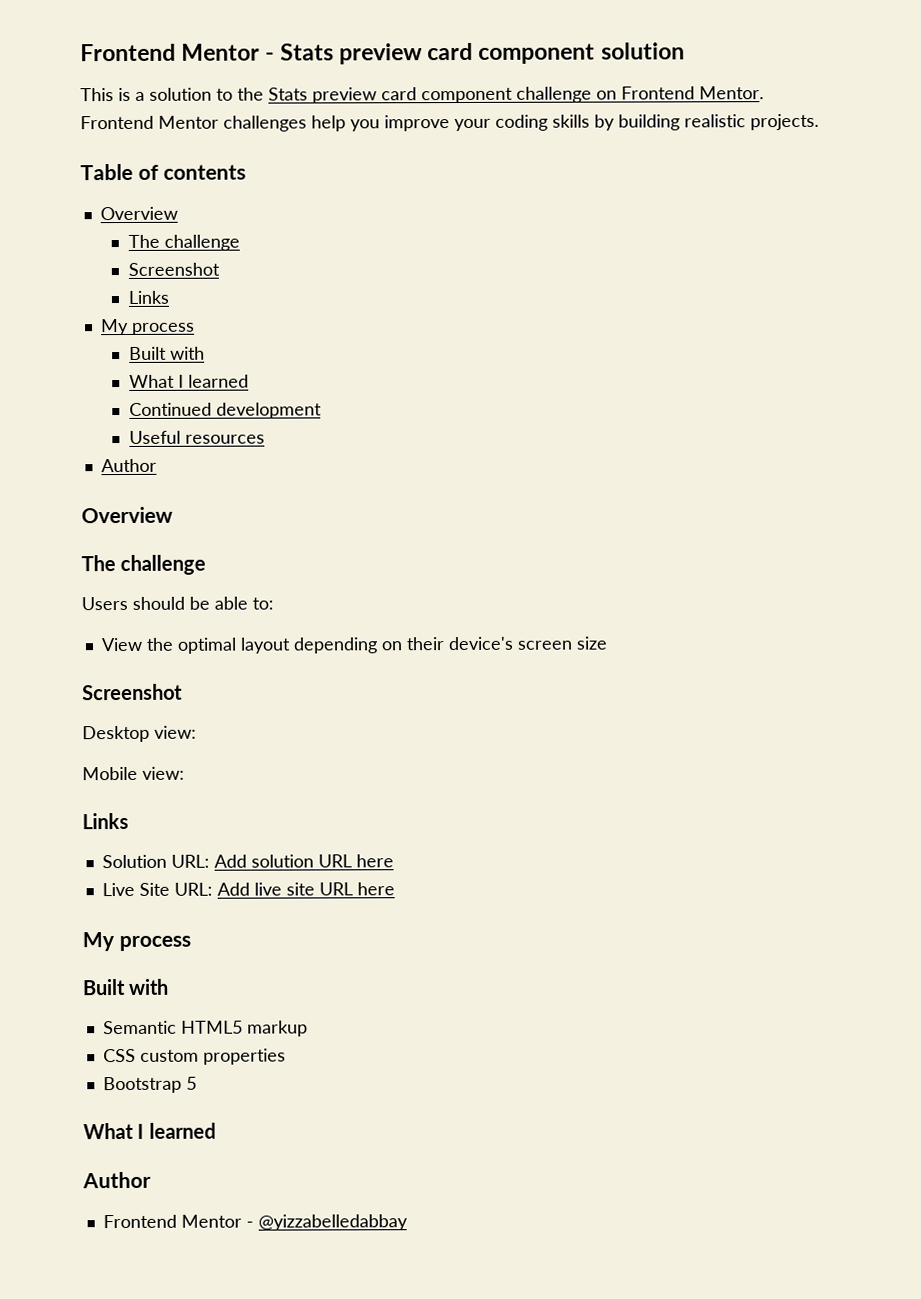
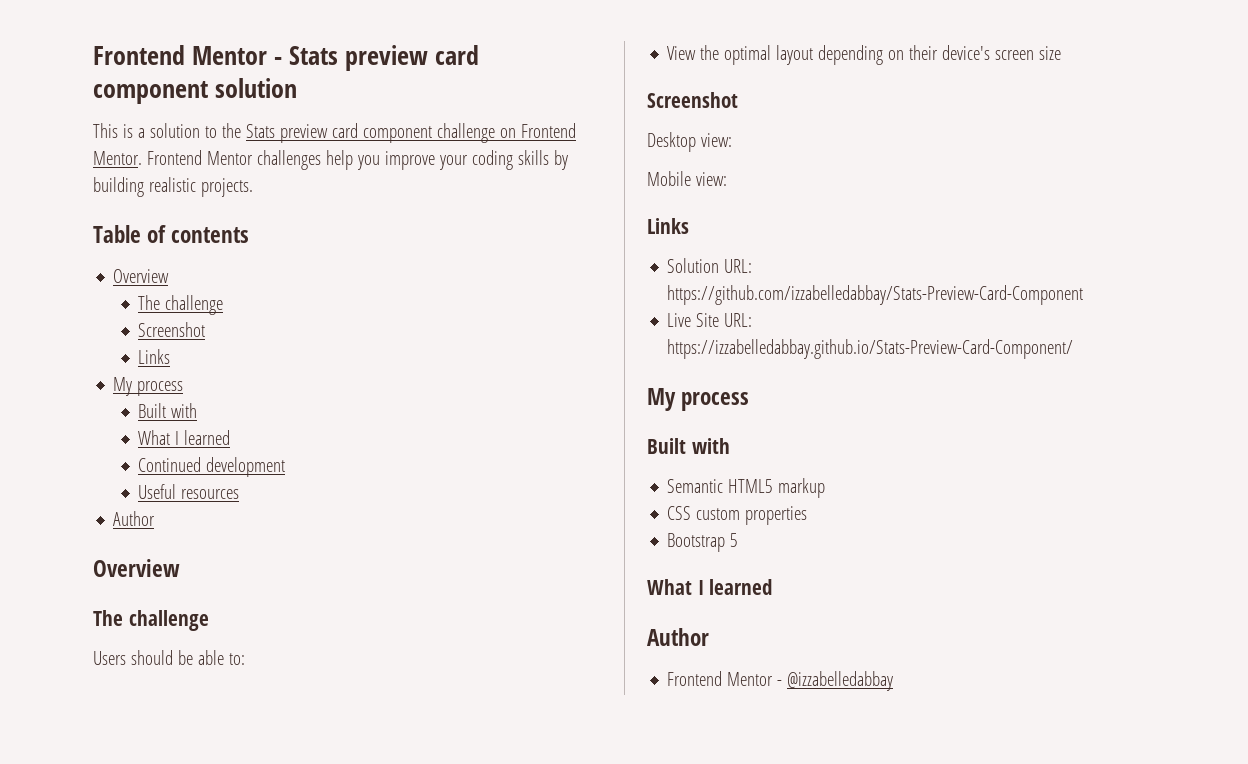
[213,854,394,868] Add solution URL here -> [667,285,1084,305] https://github.com/izzabelledabbay/Stats-Preview-Card-Component
[216,882,395,896] Add live site URL here -> [667,339,1074,359] https://izzabelledabbay.github.io/Stats-Preview-Card-Component/
[257,1214,408,1231] @yizzabelledabbay -> [787,671,894,691] @izzabelledabbay

